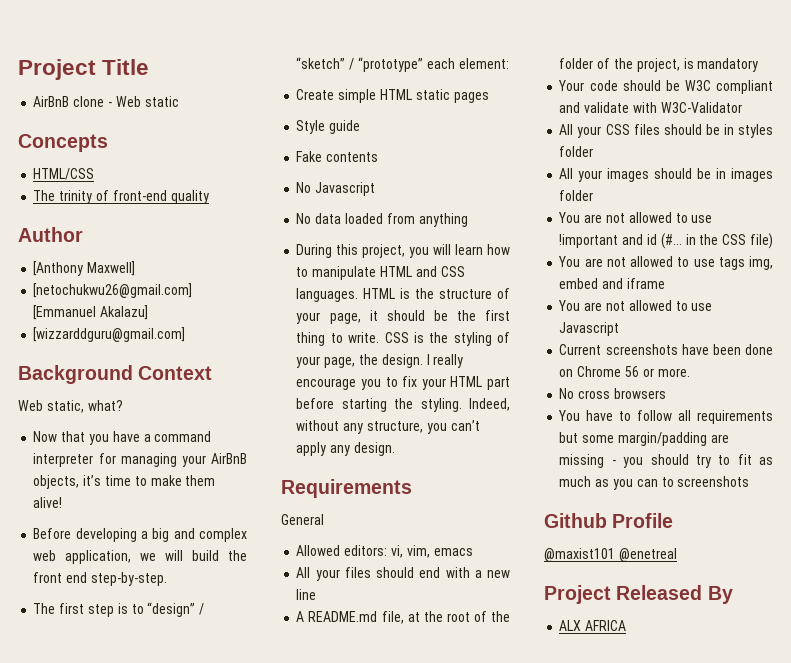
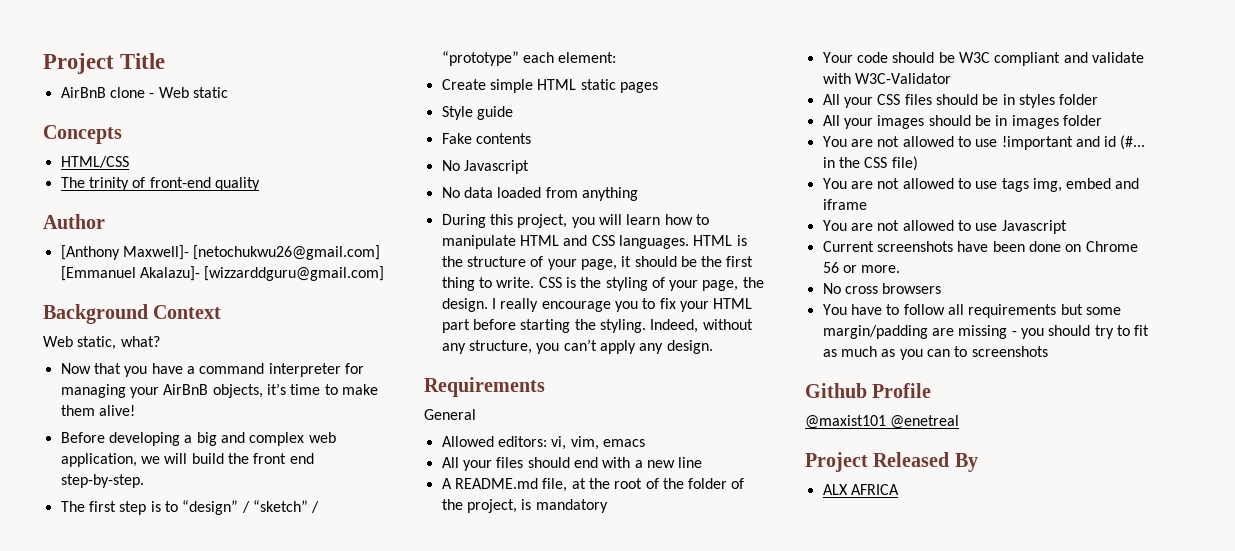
[87,261,136,276] Maxwell] // -> [122,245,189,260] Maxwell]-
[100,305,149,320] Akalazu] // -> [139,266,200,281] Akalazu]-

